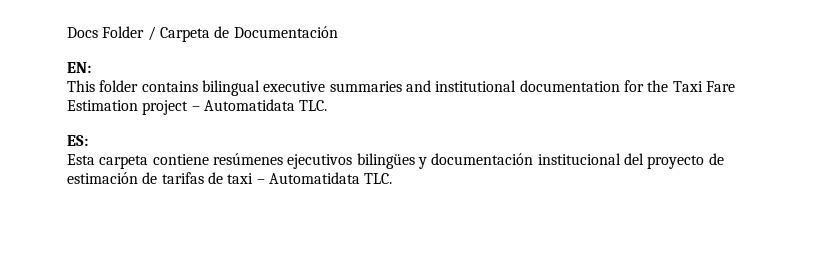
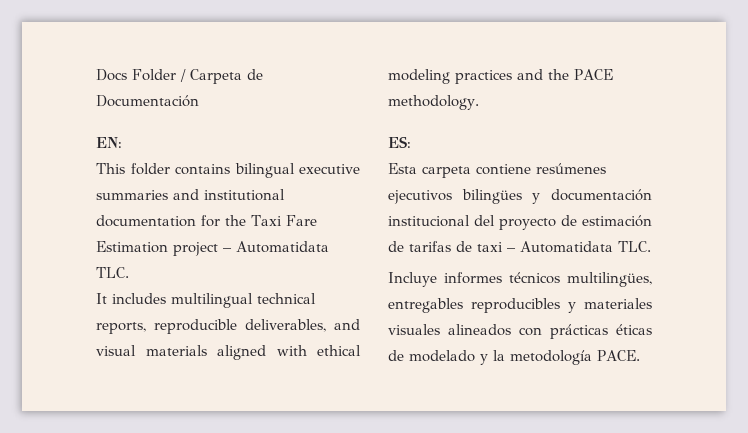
(328, 105) none -> [96,293,316,308] [96,319,360,334] [96,345,361,360] [388,69,613,84] [388,95,479,110] // It includes multilingual technical reports, reproducible deliverables, and visual materials aligned with ethical modeling practices and the PACE methodology.
(393, 178) none -> [388,272,652,287] [388,298,652,313] [388,324,652,339] [388,350,640,365] // Incluye informes técnicos multilingües, entregables reproducibles y materiales visuales alineados con prácticas éticas de modelado y la metodología PACE.

